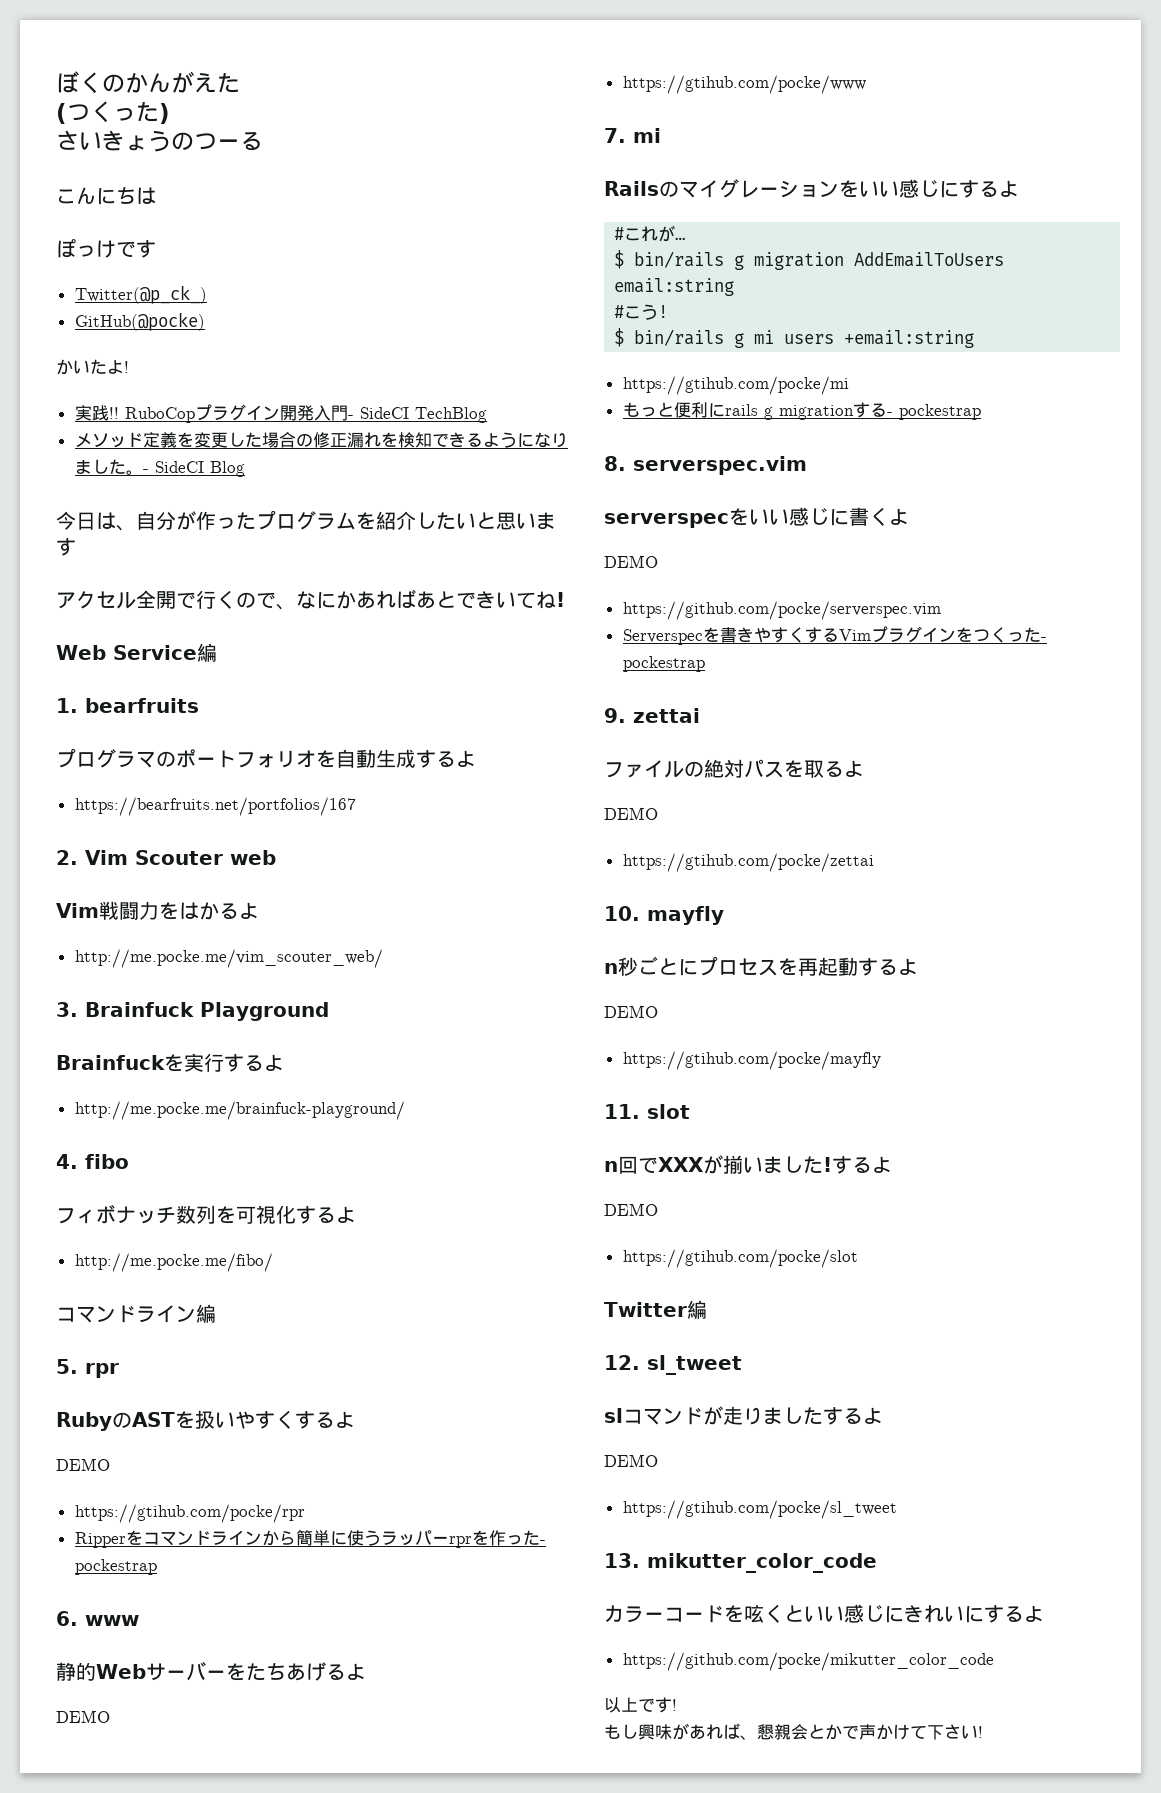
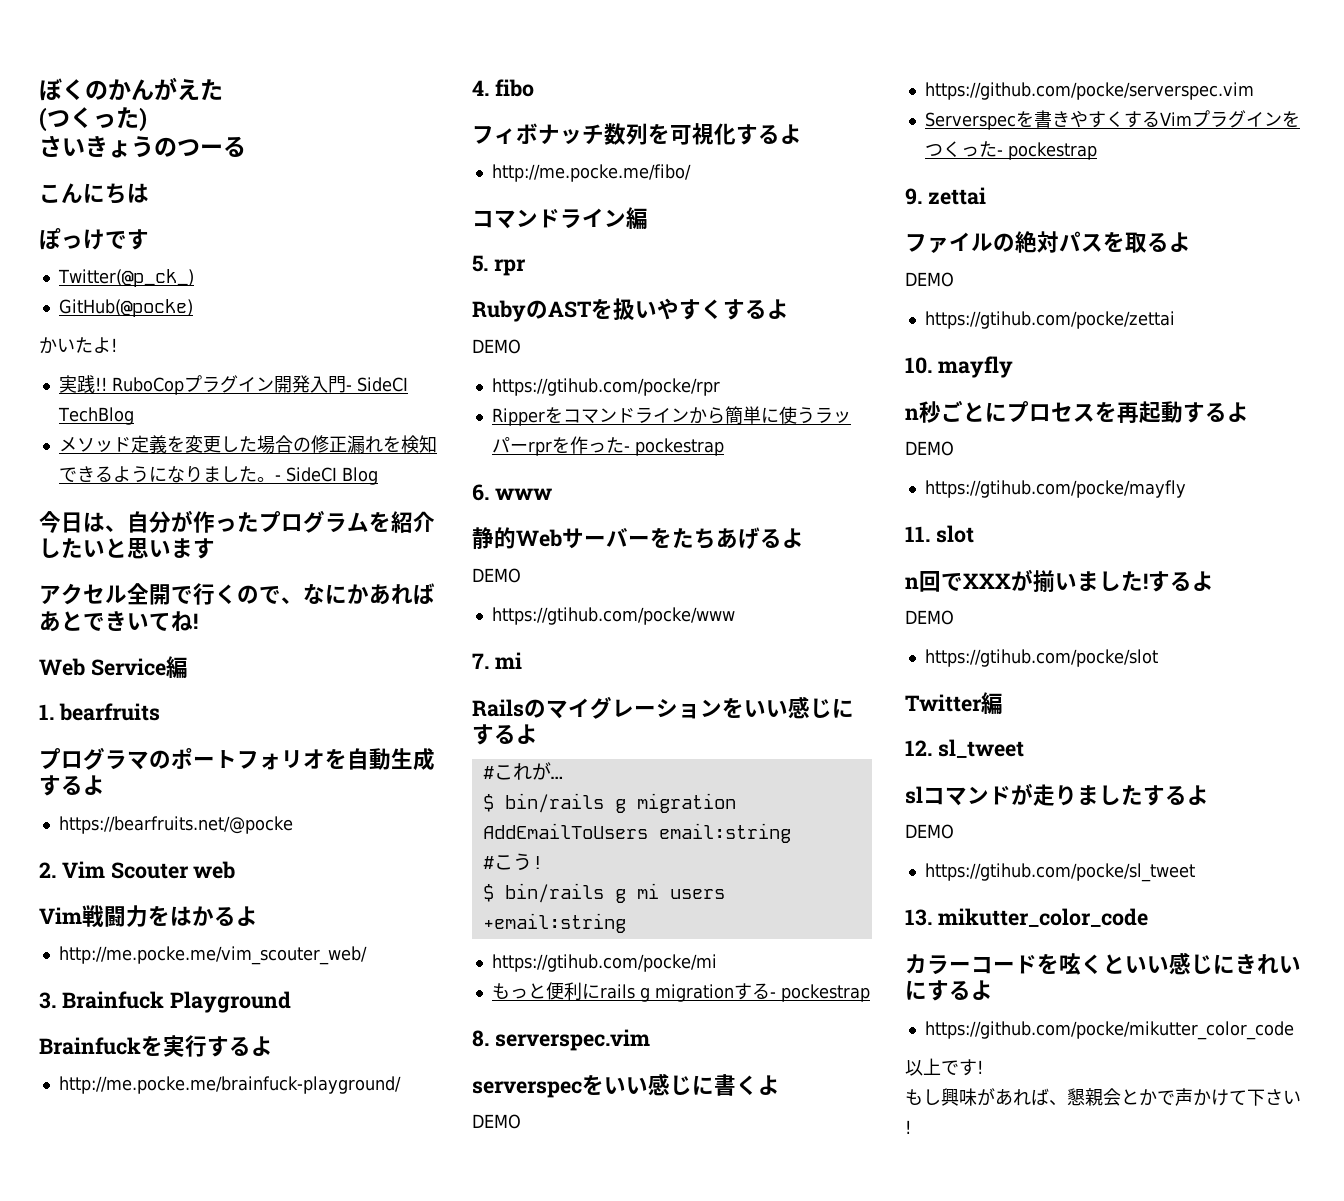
[74,797,356,816] https://bearfruits.net/portfolios/167 -> [58,816,293,834] https://bearfruits.net/@pocke

